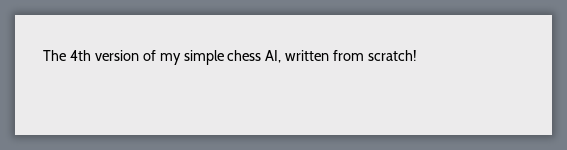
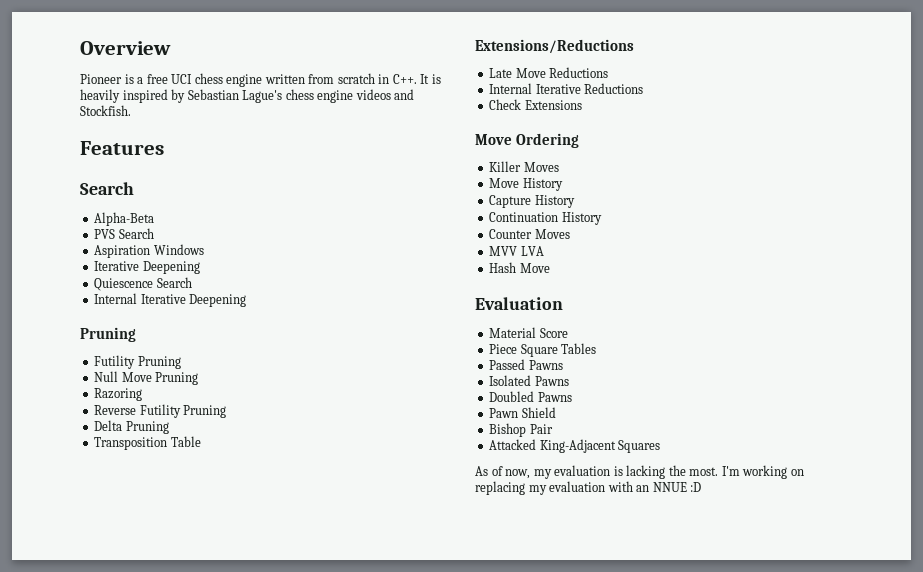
[43,50,418,65] The 4th version of my simple chess AI, written from scratch! -> [80,41,171,55] [80,73,441,87] [80,89,415,103] [80,105,131,116] [80,141,164,155] [80,182,134,195] [94,212,155,226] [94,228,154,239] [94,244,204,258] [94,261,200,274] [94,277,192,291] [94,293,247,307] [80,327,136,342] [94,355,181,369] [94,371,199,385] [94,388,143,401] [94,404,227,418] [94,420,169,434] [94,436,201,450] [475,39,634,54] [489,67,609,78] [489,83,644,94] [489,99,582,110] [475,133,580,148] [489,161,559,172] [489,178,563,191] [489,195,575,208] [489,212,602,225] [489,229,570,239] [489,246,544,256] [489,262,550,273] [475,297,563,310] [489,327,568,338] [489,343,597,357] [489,359,563,370] [489,375,569,386] [489,391,572,402] [489,407,556,418] [489,423,553,437] [489,439,661,453] [475,465,804,479] [475,481,702,495] Overview // Pioneer is a free UCI chess engine written from scratch in C++. It is heavily inspired by Sebastian Lague's chess engine videos and Stockfish. // Features // Search // Alpha-Beta // PVS Search // Aspiration Windows // Iterative Deepening // Quiescence Search // Internal Iterative Deepening // Pruning // Futility Pruning // Null Move Pruning // Razoring // Reverse Futility Pruning // Delta Pruning // Transposition Table // Extensions/Reductions // Late Move Reductions // Internal Iterative Reductions // Check Extensions // Move Ordering // Killer Moves // Move History // Capture History // Continuation History // Counter Moves // MVV LVA // Hash Move // Evaluation // Material Score // Piece Square Tables // Passed Pawns // Isolated Pawns // Doubled Pawns // Pawn Shield // Bishop Pair // Attacked King-Adjacent Squares // As of now, my evaluation is lacking the most. I'm working on replacing my evaluation with an NNUE :D

